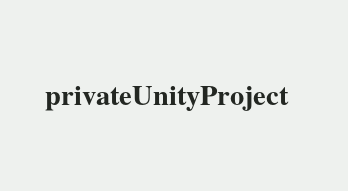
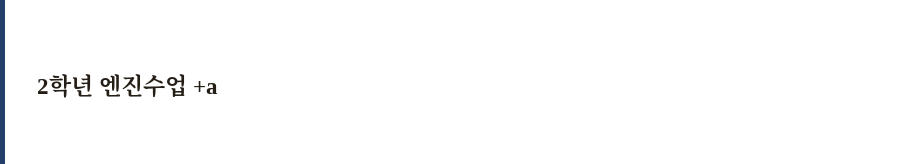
[45,86,289,111] privateUnityProject -> [37,74,219,98] 2학년 엔진수업 +a

